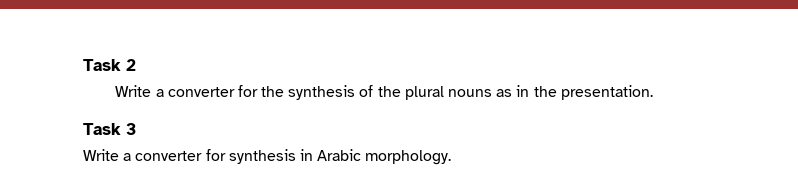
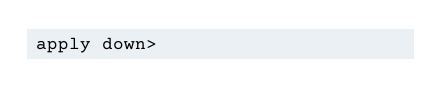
[83,59,136,71] [115,85,653,100] [83,123,136,135] [83,149,452,165] Task 2 // Write a converter for the synthesis of the plural nouns as in the presentation. // Task 3 // Write a converter for synthesis in Arabic morphology. -> [36,37,158,53] apply down>

